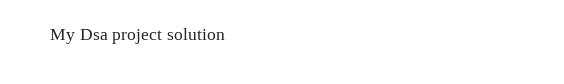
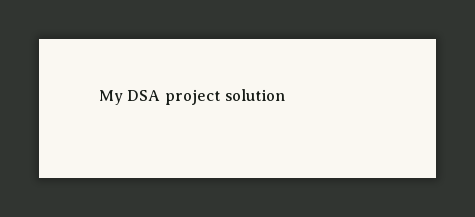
[79,29,108,40] Dsa -> [127,90,161,101] DSA

